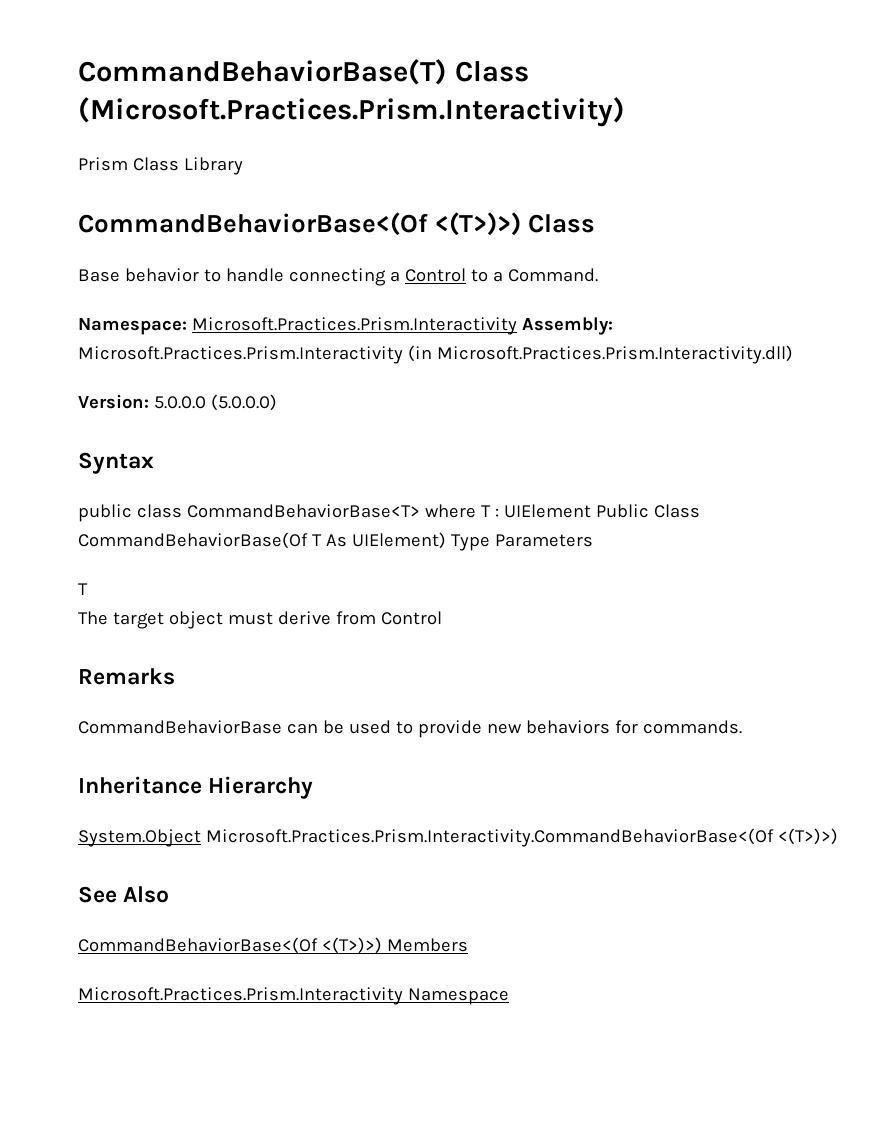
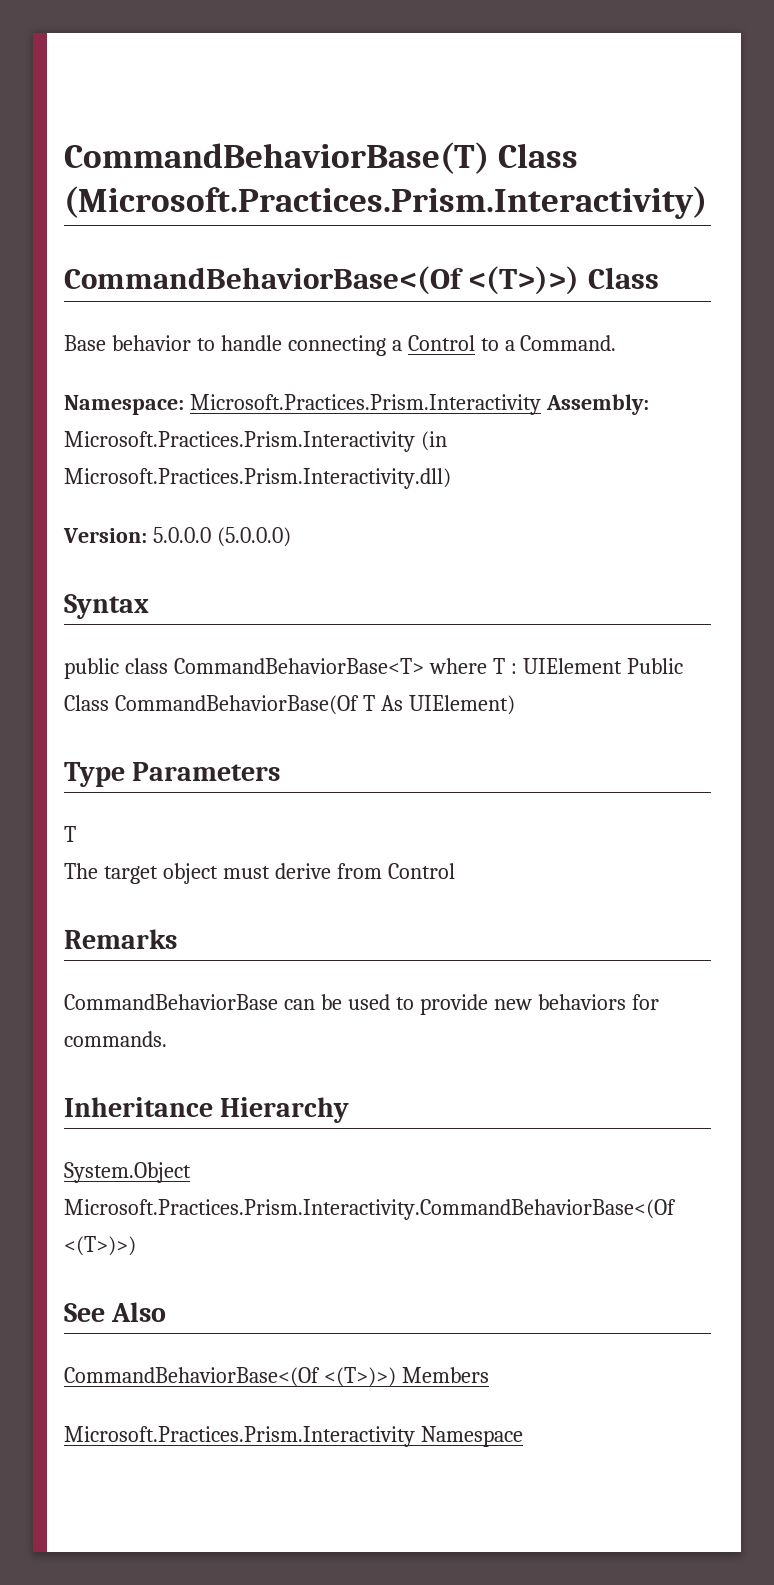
[78,157,243,175] // Prism Class Library -> (707, 202) none
(446, 540) none -> (515, 705) //

